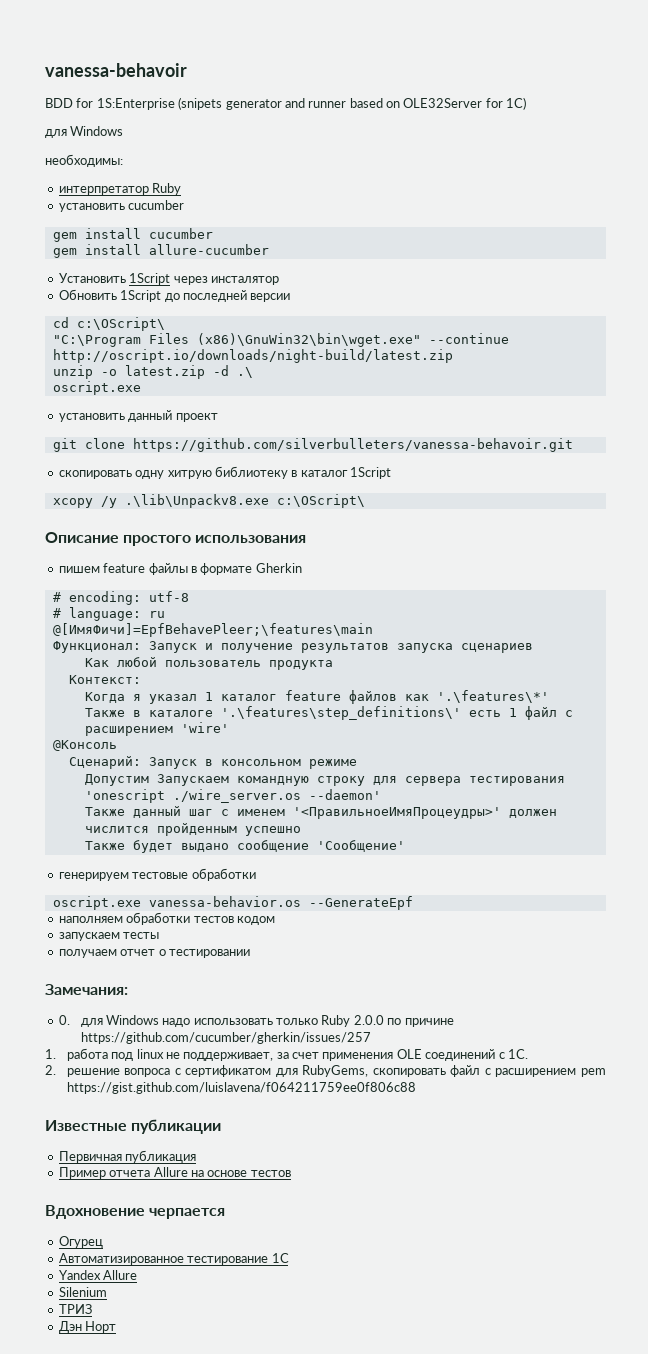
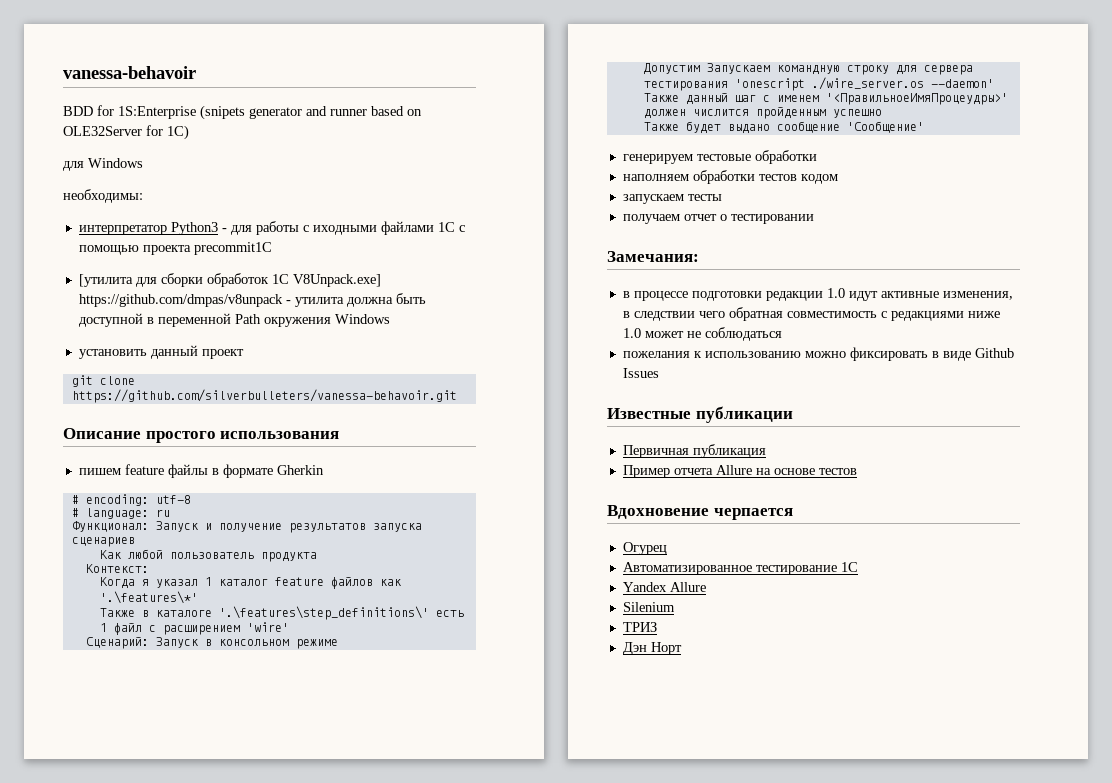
[152,183,182,195] [58,200,185,212] [52,228,213,242] [52,244,269,258] [58,273,279,285] [58,289,291,302] [52,317,165,331] [52,333,509,347] [52,349,453,363] [52,365,253,379] [52,381,141,395] Ruby // установить cucumber // gem install cucumber // gem install allure-cucumber // Установить 1Script через инсталятор // Обновить 1Script до последней версии // cd c:\OScript\ // "C:\Program Files (x86)\GnuWin32\bin\wget.exe" --continue http://oscript.io/downloads/night-build/latest.zip // unzip -o latest.zip -d .\ // oscript.exe -> [170,221,465,235] [78,242,272,255] [78,273,381,287] [78,293,426,307] [78,313,390,327] Python3 - для работы с иходными файлами 1С с помощью проекта precommit1C // [утилита для сборки обработок 1С V8Unpack.exe] https://github.com/dmpas/v8unpack - утилита должна быть доступной в переменной Path окружения Windows
[58,466,391,479] [52,494,365,508] // скопировать одну хитрую библиотеку в каталог 1Script // xcopy /y .\lib\Unpackv8.exe c:\OScript\ -> (457, 396) none
[52,623,373,637] // @[ИмяФичи]=EpfBehavePleer;\features\main -> (170, 513) none
[52,740,117,751] // @Консоль -> (289, 627) none
[52,896,413,910] // oscript.exe vanessa-behavior.os --GenerateEpf -> (817, 157) none
[58,1015,454,1027] [80,1032,371,1044] [45,1048,528,1061] [45,1065,606,1077] [66,1082,416,1094] 0. для Windows надо использовать только Ruby 2.0.0 по причине https://github.com/cucumber/gherkin/issues/257 // 1. работа под linux не поддерживает, за счет применения OLE соединений с 1С. // 2. решение вопроса с сертификатом для RubyGems, скопировать файл с расширением pem https://gist.github.com/luislavena/f064211759ee0f806c88 -> [622,288,1013,301] [622,307,1000,321] [622,327,782,341] [622,347,1014,361] [622,368,659,378] в процессе подготовки редакции 1.0 идут активные изменения, в следствии чего обратная совместимость с редакциями ниже 1.0 может не соблюдаться // пожелания к использованию можно фиксировать в виде Github Issues

